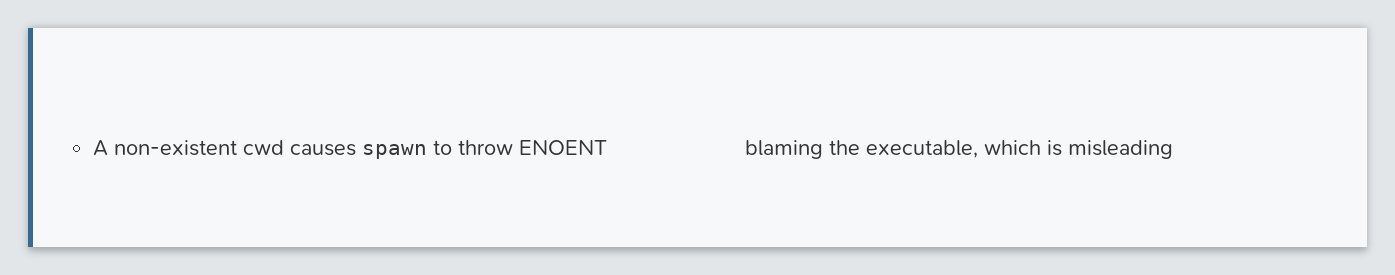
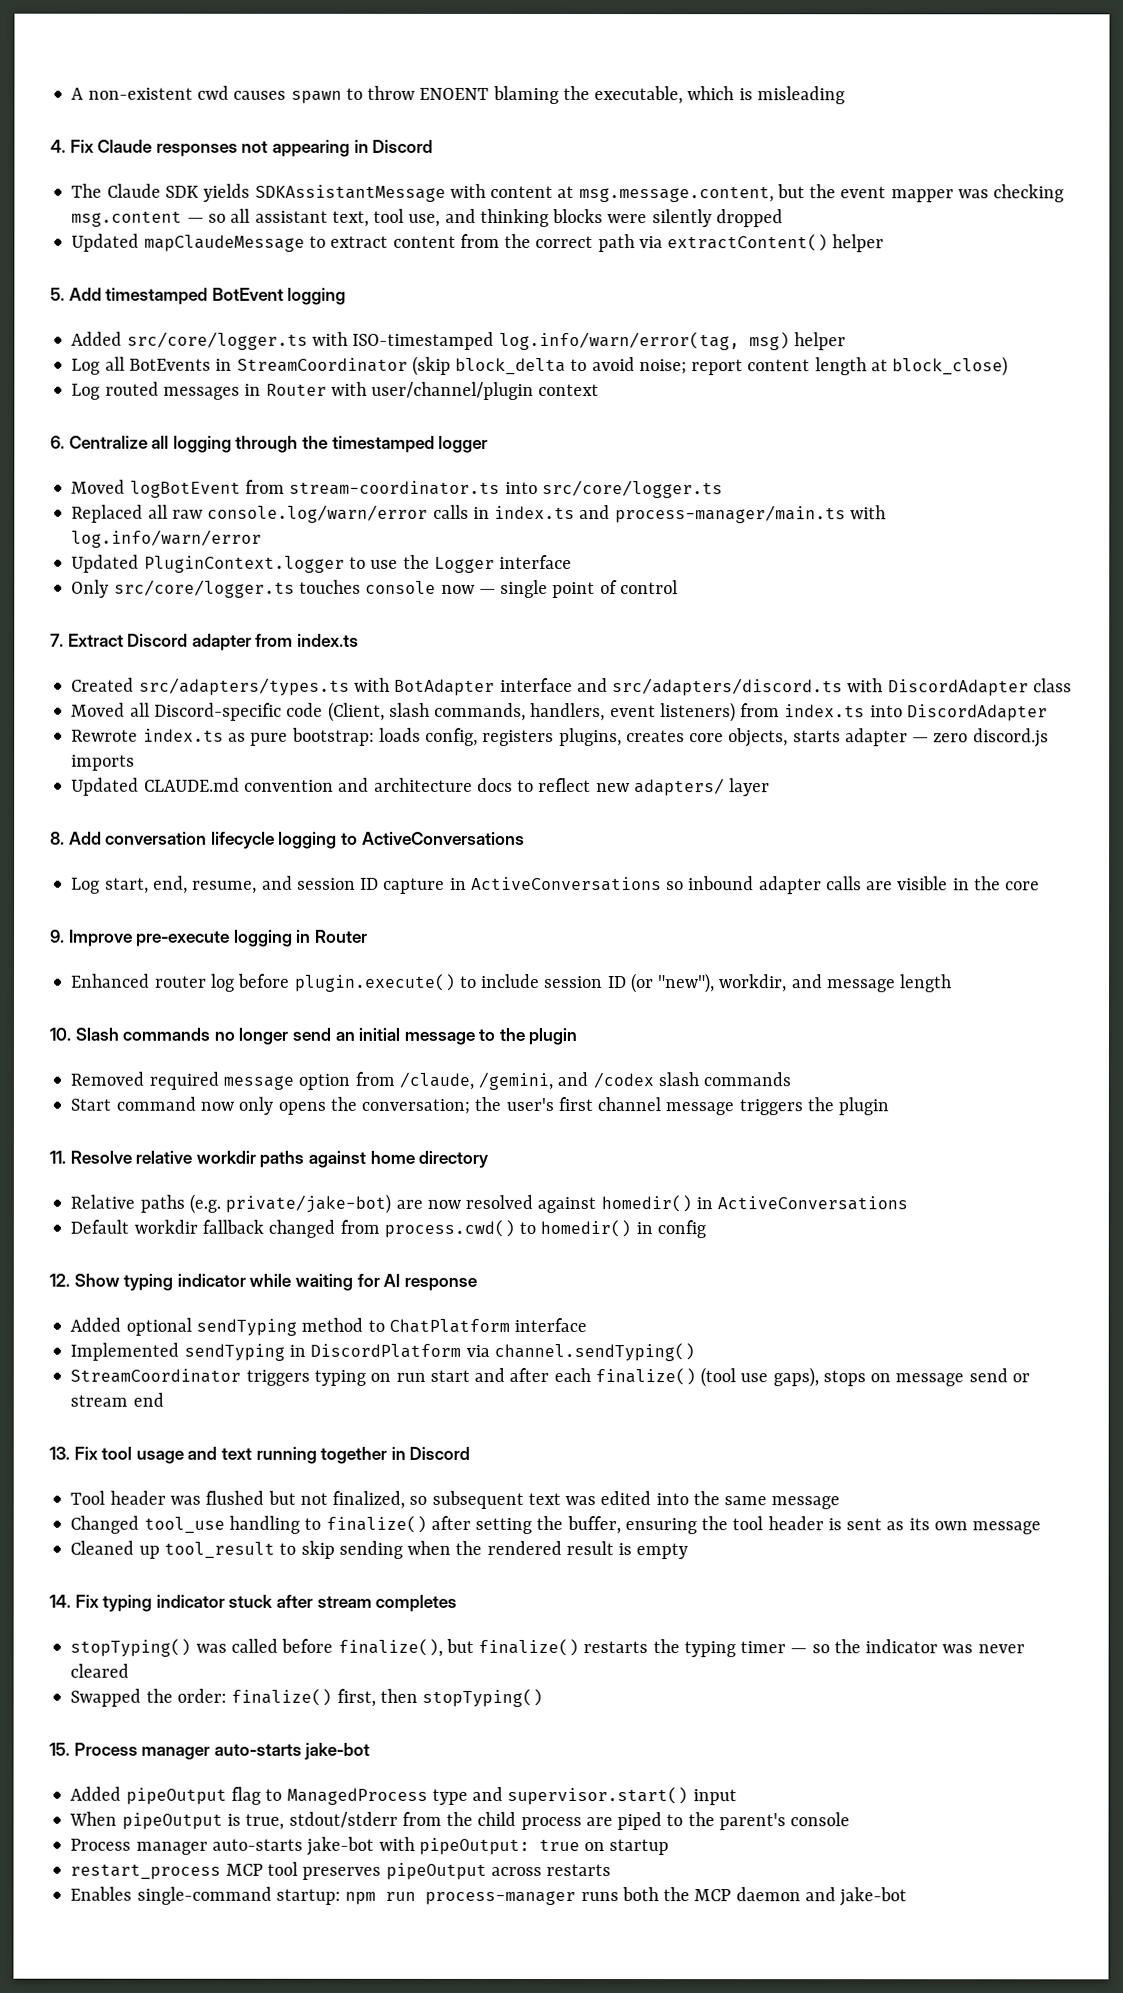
(1174, 149) none -> [50,139,434,157] [71,183,1065,203] [71,208,783,228] [71,233,885,253] [50,287,347,305] [71,331,846,351] [71,355,1009,377] [71,381,600,400] [50,435,489,453] [71,479,723,499] [71,504,886,524] [71,529,263,548] [71,554,573,573] [71,579,678,599] [50,633,359,651] [71,677,1072,697] [71,701,1048,723] [71,727,1049,748] [71,754,136,771] [71,777,771,797] [50,831,525,849] [71,875,1041,895] [50,929,368,947] [71,973,953,994] [49,1027,578,1046] [70,1071,792,1090] [70,1096,890,1116] [49,1150,490,1168] [70,1193,909,1214] [70,1219,706,1239] [49,1273,477,1291] [70,1317,588,1336] [70,1342,695,1362] [70,1367,1030,1388] [70,1392,164,1407] [49,1446,471,1464] [70,1490,841,1510] [70,1515,1042,1535] [70,1540,689,1560] [49,1594,458,1612] [70,1638,1025,1658] [70,1663,130,1678] [70,1688,544,1707] [49,1742,371,1760] [70,1786,737,1806] [69,1811,851,1831] [70,1836,670,1856] [70,1861,612,1880] [70,1886,908,1907] // 4. Fix Claude responses not appearing in Discord // The Claude SDK yields SDKAssistantMessage with content at msg.message.content, but the event mapper was checking msg.content — so all assistant text, tool use, and thinking blocks were silently dropped // Updated mapClaudeMessage to extract content from the correct path via extractContent() helper // 5. Add timestamped BotEvent logging // Added src/core/logger.ts with ISO-timestamped log.info/warn/error(tag, msg) helper // Log all BotEvents in StreamCoordinator (skip block_delta to avoid noise; report content length at block_close) // Log routed messages in Router with user/channel/plugin context // 6. Centralize all logging through the timestamped logger // Moved logBotEvent from stream-coordinator.ts into src/core/logger.ts // Replaced all raw console.log/warn/error calls in index.ts and process-manager/main.ts with log.info/warn/error // Updated PluginContext.logger to use the Logger interface // Only src/core/logger.ts touches console now — single point of control // 7. Extract Discord adapter from index.ts // Created src/adapters/types.ts with BotAdapter interface and src/adapters/discord.ts with DiscordAdapter class // Moved all Discord-specific code (Client, slash commands, handlers, event listeners) from index.ts into DiscordAdapter // Rewrote index.ts as pure bootstrap: loads config, registers plugins, creates core objects, starts adapter — zero discord.js imports // Updated CLAUDE.md convention and architecture docs to reflect new adapters/ layer // 8. Add conversation lifecycle logging to ActiveConversations // Log start, end, resume, and session ID capture in ActiveConversations so inbound adapter calls are visible in the core // 9. Improve pre-execute logging in Router // Enhanced router log before plugin.execute() to include session ID (or "new"), workdir, and message length // 10. Slash commands no longer send an initial message to the plugin // Removed required message option from /claude, /gemini, and /codex slash commands // Start command now only opens the conversation; the user's first channel message triggers the plugin // 11. Resolve relative workdir paths against home directory // Relative paths (e.g. private/jake-bot) are now resolved against homedir() in ActiveConversations // Default workdir fallback changed from process.cwd() to homedir() in config // 12. Show typing indicator while waiting for AI response // Added optional sendTyping method to ChatPlatform interface // Implemented sendTyping in DiscordPlatform via channel.sendTyping() // StreamCoordinator triggers typing on run start and after each finalize() (tool use gaps), stops on message send or stream end // 13. Fix tool usage and text running together in Discord // Tool header was flushed but not finalized, so subsequent text was edited into the same message // Changed tool_use handling to finalize() after setting the buffer, ensuring the tool header is sent as its own message // Cleaned up tool_result to skip sending when the rendered result is empty // 14. Fix typing indicator stuck after stream completes // stopTyping() was called before finalize(), but finalize() restarts the typing timer — so the indicator was never cleared // Swapped the order: finalize() first, then stopTyping() // 15. Process manager auto-starts jake-bot // Added pipeOutput flag to ManagedProcess type and supervisor.start() input // When pipeOutput is true, stdout/stderr from the child process are piped to the parent's console // Process manager auto-starts jake-bot with pipeOutput: true on startup // restart_process MCP tool preserves pipeOutput across restarts // Enables single-command startup: npm run process-manager runs both the MCP daemon and jake-bot

